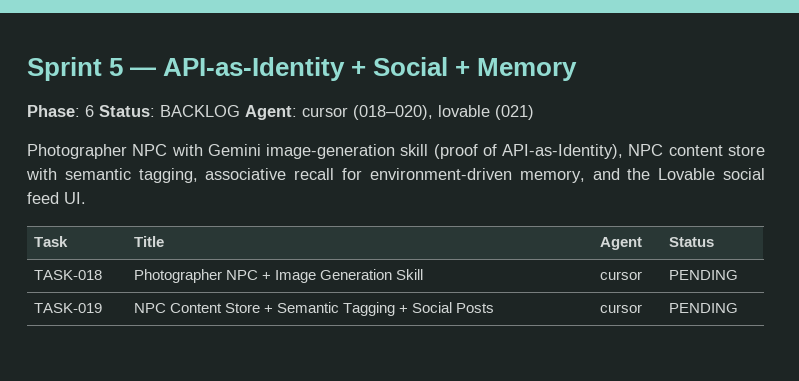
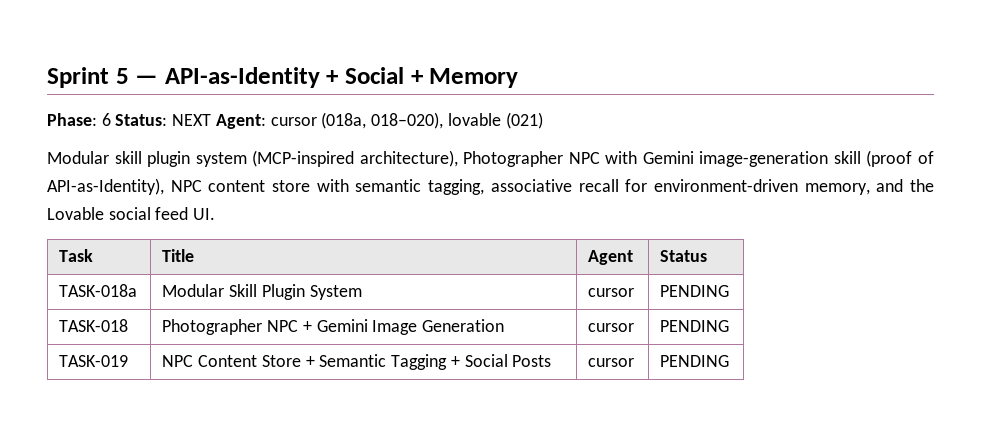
[160,105,240,117] BACKLOG -> [172,114,212,126] NEXT
[353,105,433,120] (018–020), -> [321,112,444,129] (018a, 018–020),
(534, 112) none -> [47,150,458,167] Modular skill plugin system (MCP-inspired architecture),
(714, 242) none -> [59,284,138,297] [162,284,362,300] [588,288,635,297] [660,285,730,297] // TASK-018a | Modular Skill Plugin System | cursor | PENDING
(271, 276) none -> [316,319,368,332] Gemini
[396,269,424,280] Skill -> (505, 325) none

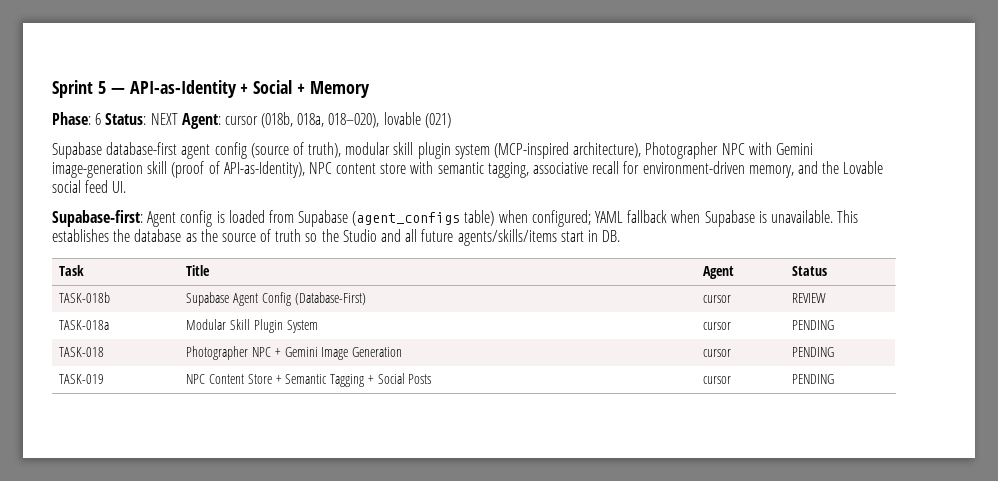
[321,112,367,129] (018a, -> [261,112,325,128] (018b, 018a,
[47,151,109,164] Modular -> [52,142,391,159] Supabase database-first agent config (source of truth), modular
[59,249,94,262] [162,249,195,262] [588,250,634,265] [660,250,708,262] // Task | Title | Agent | Status -> [52,210,859,227] [52,229,621,246] [59,265,85,276] [186,265,211,276] [703,266,735,279] [792,266,828,276] [59,292,111,303] [186,292,366,306] [703,295,732,303] [792,293,827,303] // Supabase-first: Agent config is loaded from Supabase (agent_configs table) when configured; YAML fallback when Supabase is unavailable. This establishes the database as the source of truth so the Studio and all future agents/skills/items start in DB. // Task | Title | Agent | Status // TASK-018b | Supabase Agent Config (Database-First) | cursor | REVIEW

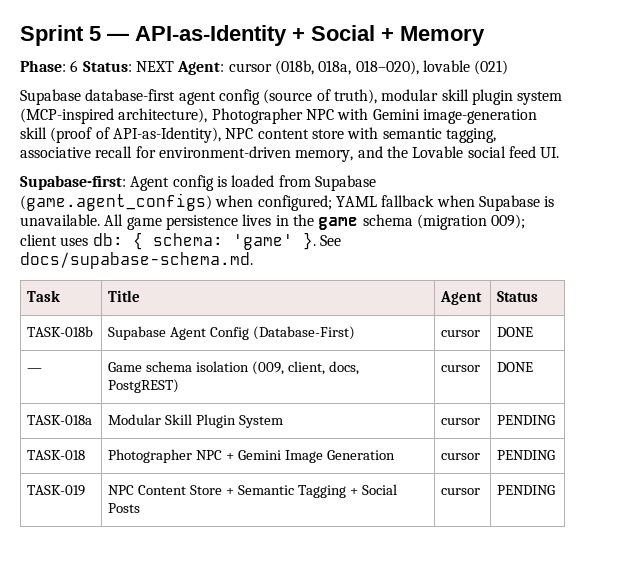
[352,210,495,226] (agent_configs table) -> [20,193,212,211] (game.agent_configs)
[837,210,859,223] [52,229,621,246] This establishes the database as the source of truth so the Studio and all future agents/skills/items start in DB. -> [104,214,526,230] [20,232,341,250] [20,252,253,269] All game persistence lives in the game schema (migration 009); client uses db: { schema: 'game' }. See docs/supabase-schema.md.
[792,293,827,303] REVIEW -> [497,327,534,337] [27,368,43,372] [108,361,359,375] [108,379,180,393] [441,365,481,372] [497,362,534,372] DONE // — | Game schema isolation (009, client, docs, PostgREST) | cursor | DONE

